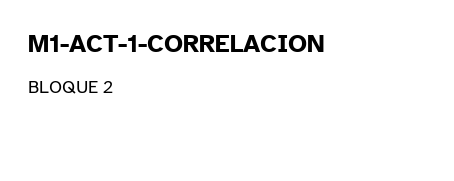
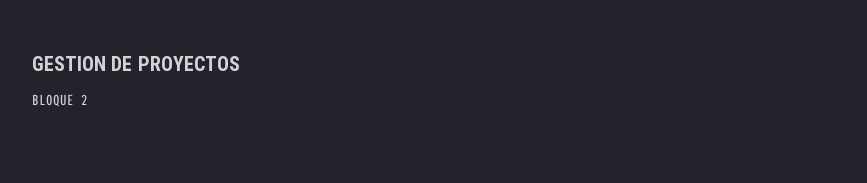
[28,35,325,52] M1-ACT-1-CORRELACION -> [32,56,240,71] GESTION DE PROYECTOS

